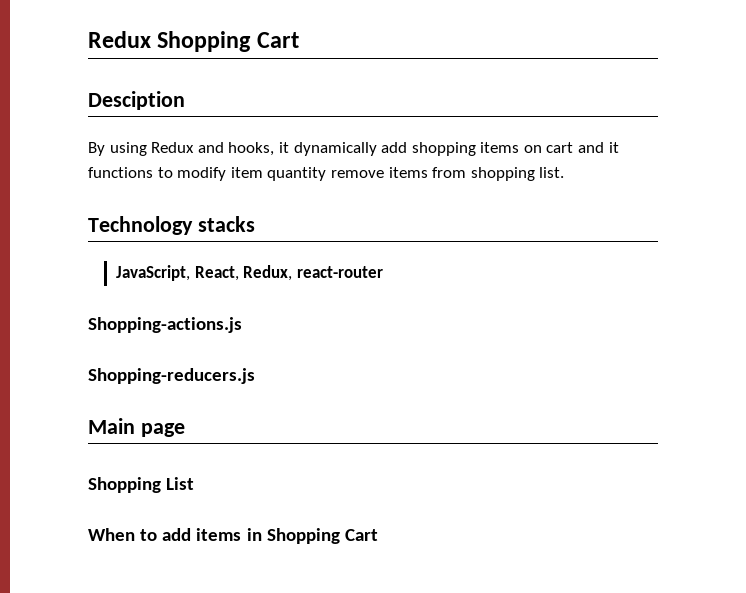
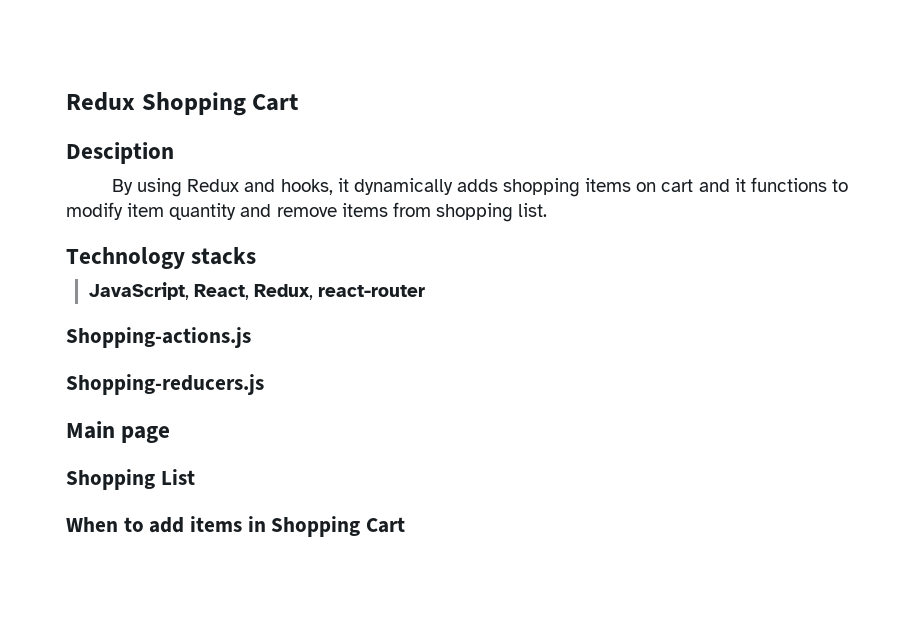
[381,142,408,153] add -> [456,179,498,192] adds
(327, 174) none -> [240,204,272,217] and

